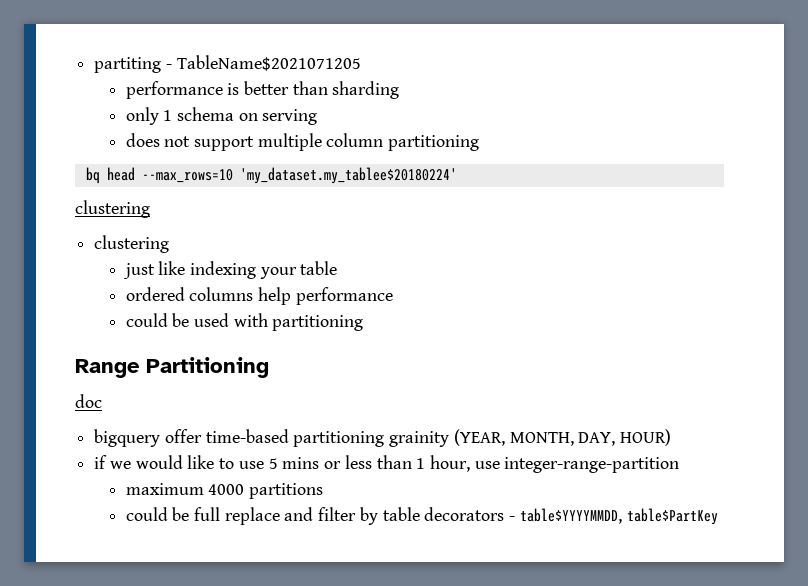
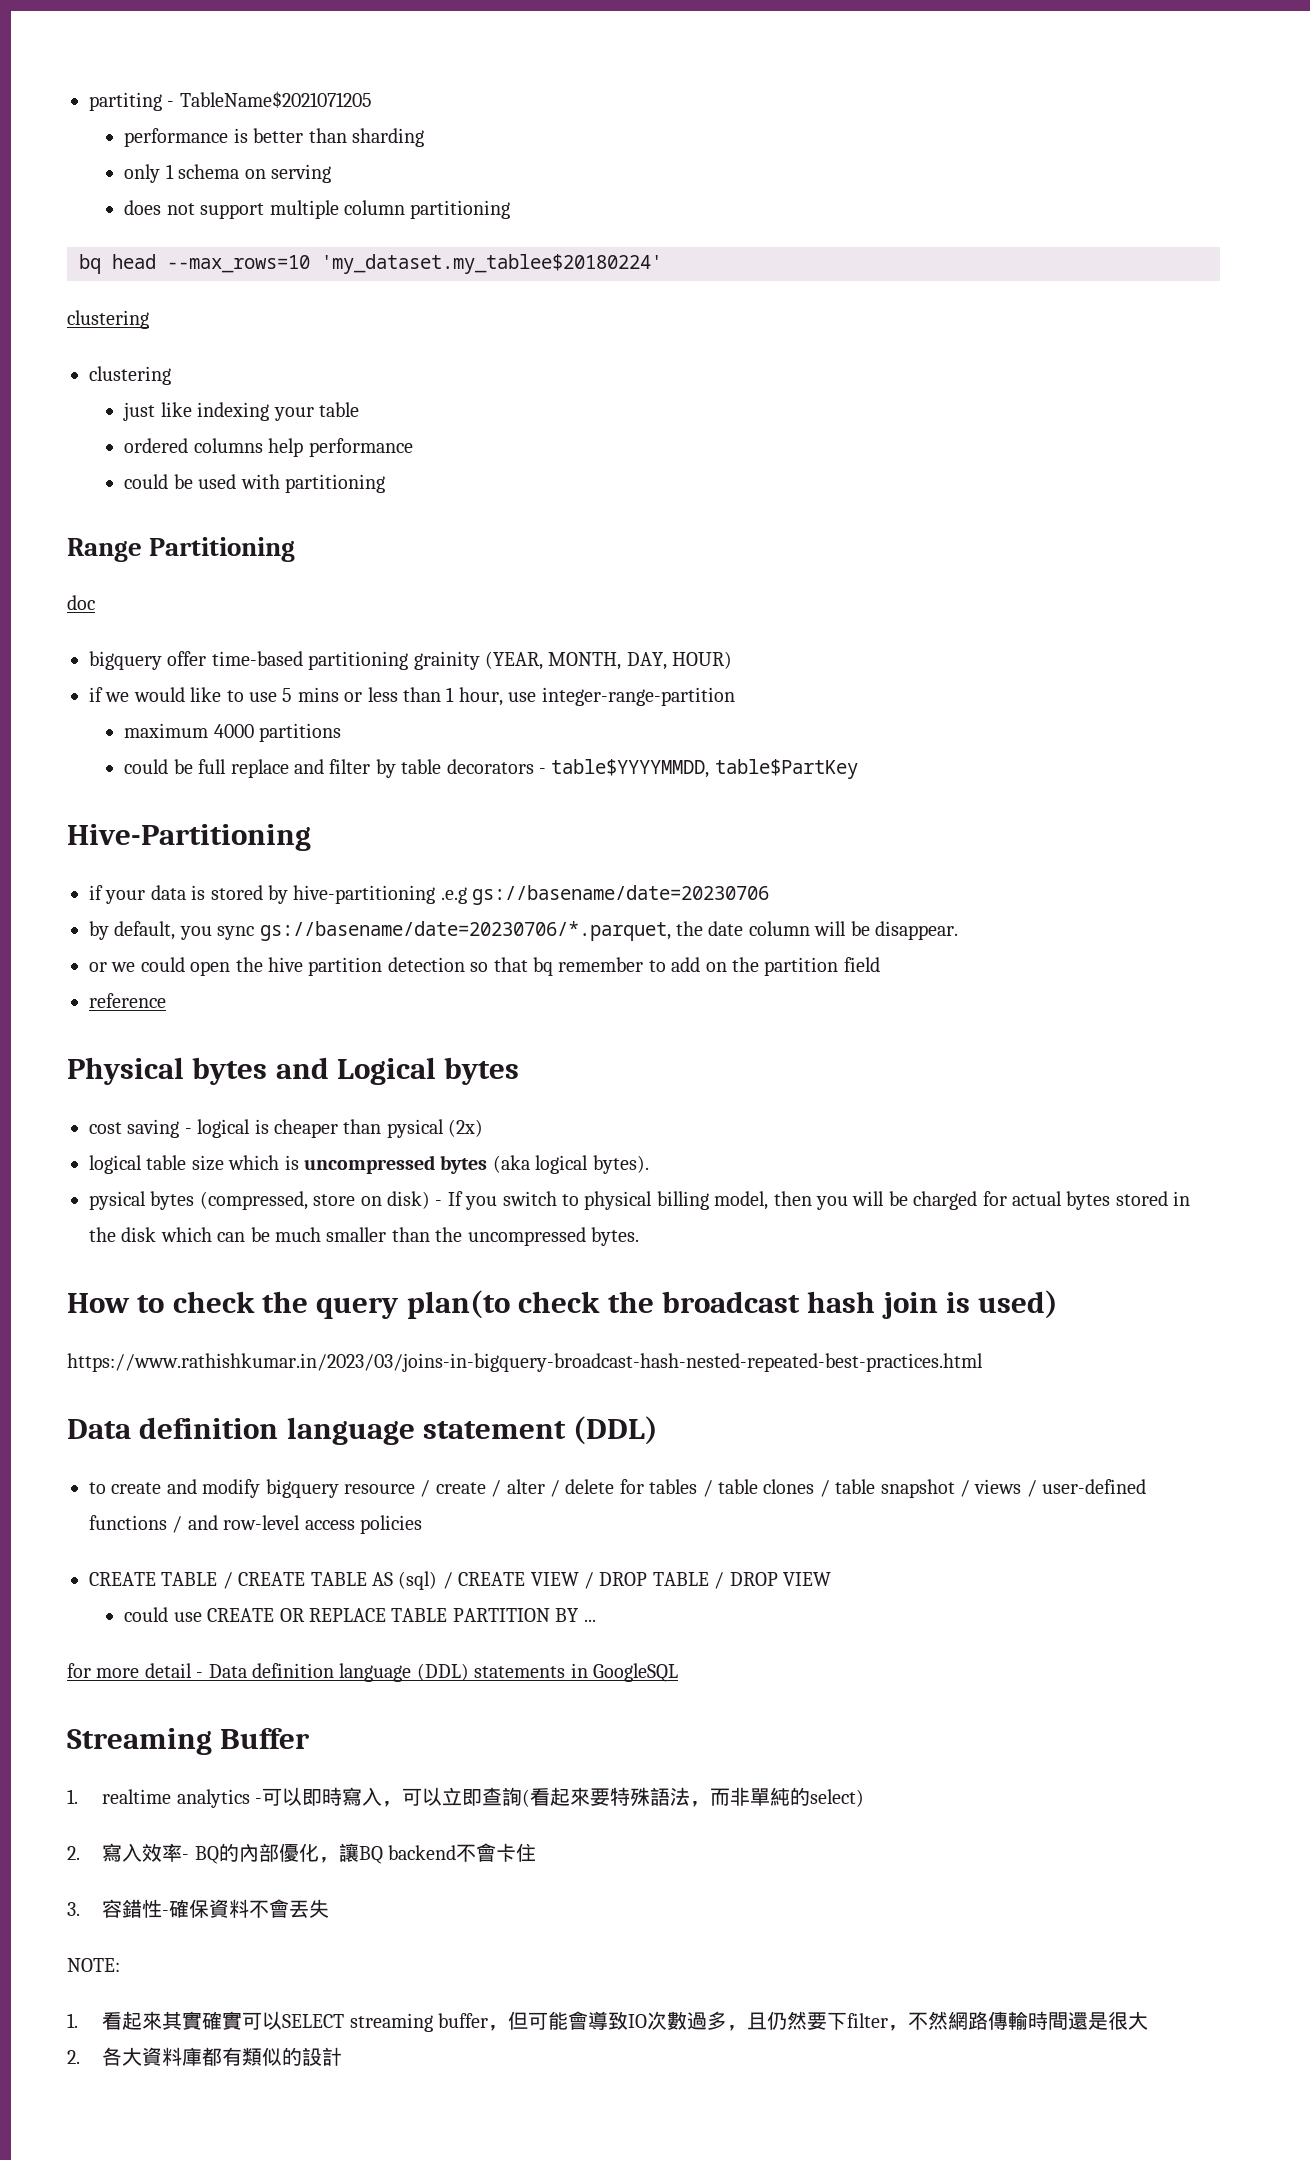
(718, 516) none -> [67,824,311,851] [89,885,770,905] [89,921,958,941] [89,957,880,976] [89,993,166,1008] [67,1057,520,1085] [89,1119,484,1138] [89,1155,649,1174] [89,1191,1191,1210] [89,1227,639,1246] [67,1290,1059,1319] [67,1353,983,1372] [67,1416,659,1445] [89,1479,1147,1498] [89,1515,422,1534] [89,1571,831,1590] [124,1607,596,1622] [67,1663,678,1682] [67,1728,311,1755] [67,1787,865,1808] [67,1843,537,1864] [67,1899,330,1918] [67,1958,120,1972] [67,2011,1149,2032] [67,2047,343,2066] // Hive-Partitioning // if your data is stored by hive-partitioning .e.g gs://basename/date=20230706 // by default, you sync gs://basename/date=20230706/*.parquet, the date column will be disappear. // or we could open the hive partition detection so that bq remember to add on the partition field // reference // Physical bytes and Logical bytes // cost saving - logical is cheaper than pysical (2x) // logical table size which is uncompressed bytes (aka logical bytes). // pysical bytes (compressed, store on disk) - If you switch to physical billing model, then you will be charged for actual bytes stored in the disk which can be much smaller than the uncompressed bytes. // How to check the query plan(to check the broadcast hash join is used) // https://www.rathishkumar.in/2023/03/joins-in-bigquery-broadcast-hash-nested-repeated-best-practices.html // Data definition language statement (DDL) // to create and modify bigquery resource / create / alter / delete for tables / table clones / table snapshot / views / user-defined functions / and row-level access policies // CREATE TABLE / CREATE TABLE AS (sql) / CREATE VIEW / DROP TABLE / DROP VIEW // could use CREATE OR REPLACE TABLE PARTITION BY ... // for more detail - Data definition language (DDL) statements in GoogleSQL // Streaming Buffer // 1. realtime analytics -可以即時寫入，可以立即查詢(看起來要特殊語法，而非單純的select) // 2.寫入效率- BQ的內部優化，讓BQ backend不會卡住 // 3.容錯性-確保資料不會丟失 // NOTE: // 1.看起來其實確實可以SELECT streaming buffer，但可能會導致IO次數過多，且仍然要下filter，不然網路傳輸時間還是很大 // 2.各大資料庫都有類似的設計

